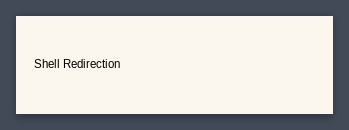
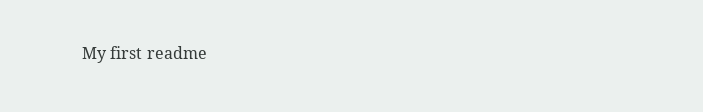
[34,59,121,68] Shell Redirection -> [82,46,207,63] My first readme

